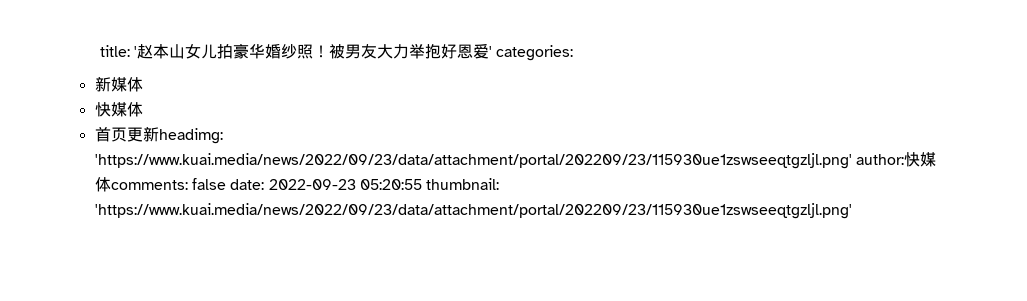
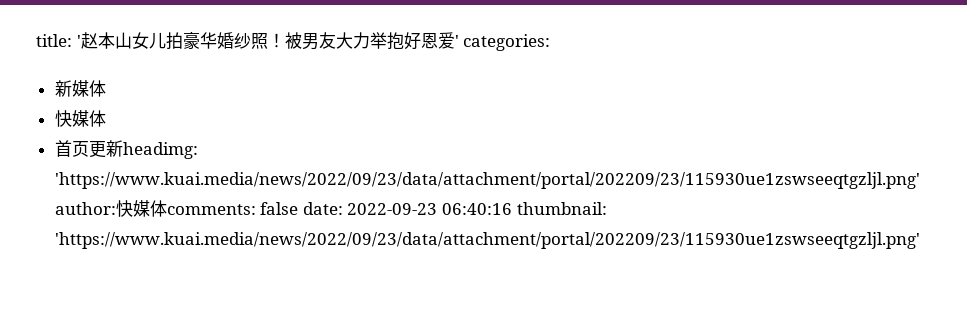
[359,179,422,190] 05:20:55 -> [442,203,513,215] 06:40:16

